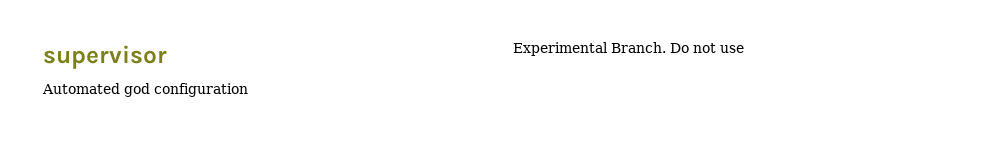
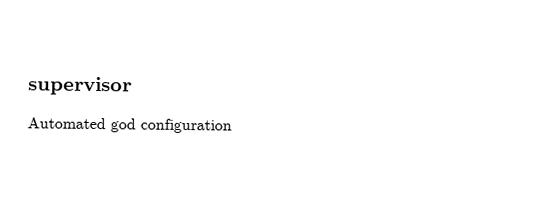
[513,42,744,56] // Experimental Branch. Do not use -> (232, 126) none

